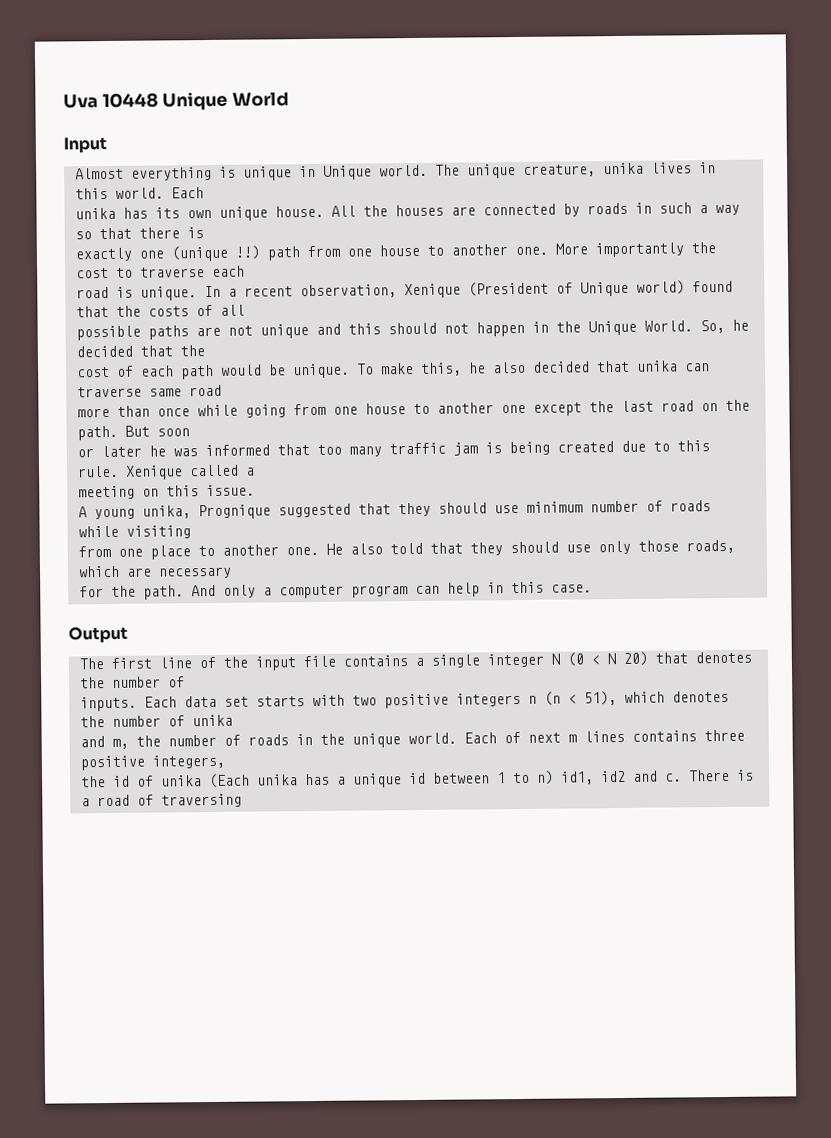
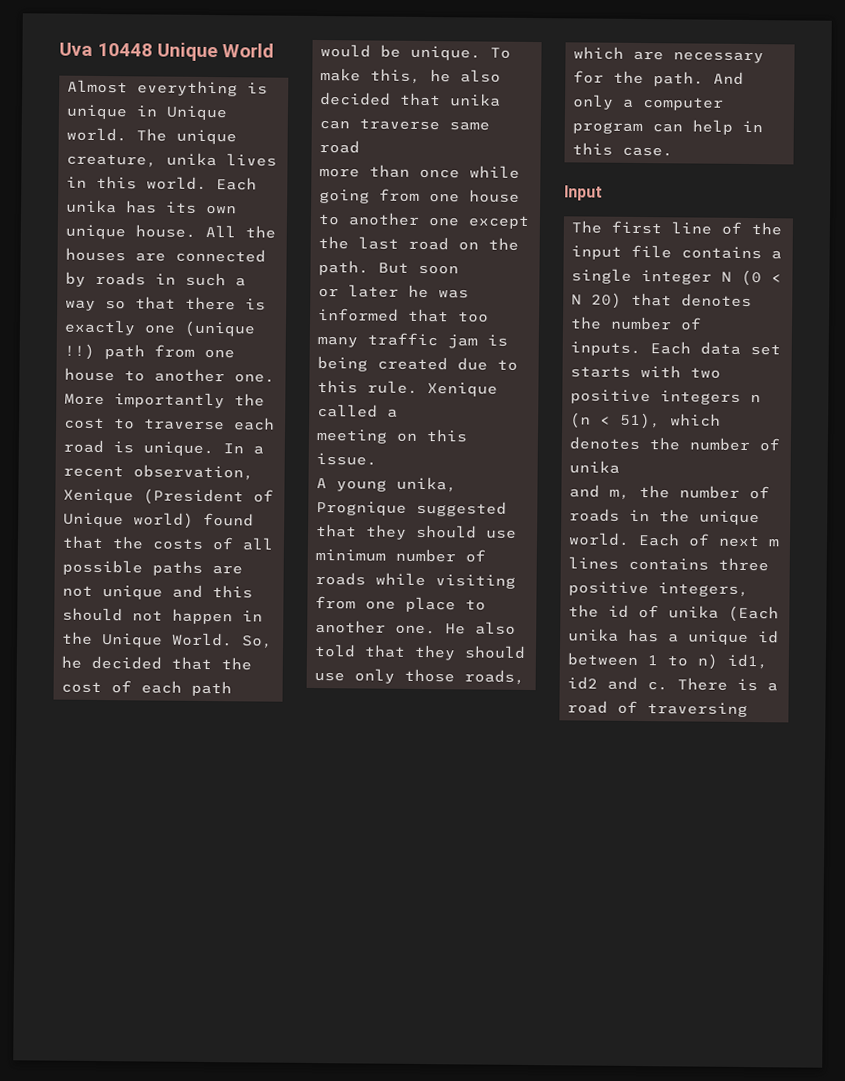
[63,136,107,154] // Input -> (275, 50) none
[68,625,128,644] Output -> [564,185,603,201] Input

